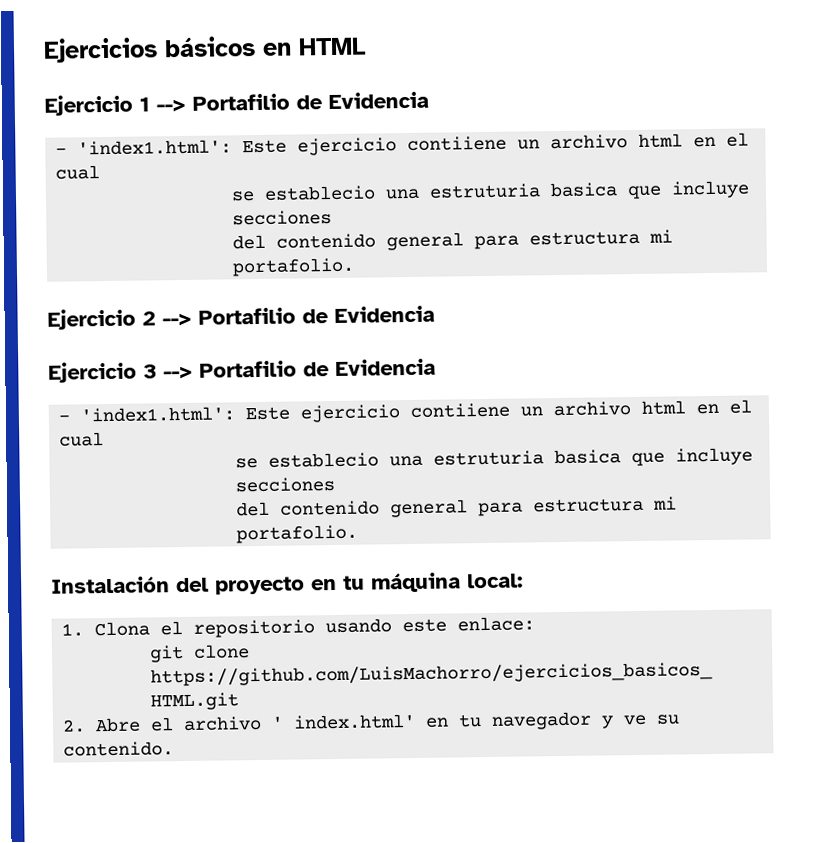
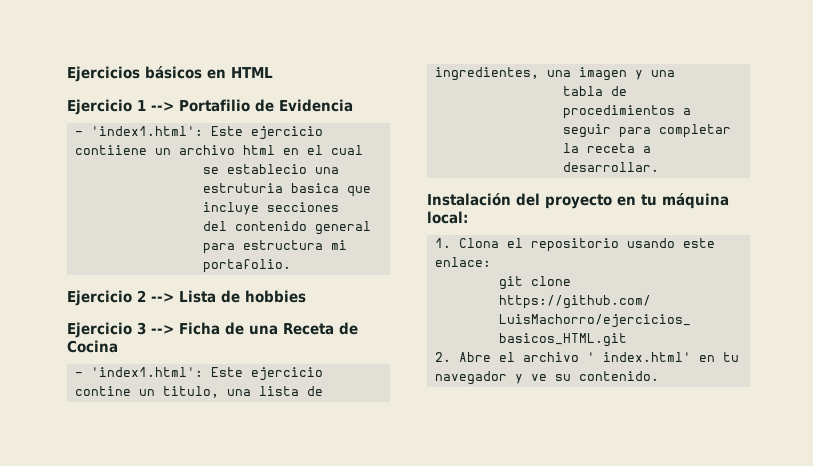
[198,305,435,325] Portafilio de Evidencia -> [179,290,306,303] Lista de hobbies
[199,358,436,378] [57,399,752,423] [58,432,104,447] [234,447,753,469] [234,476,335,493] [235,496,677,518] [235,524,358,544] Portafilio de Evidencia // - 'index1.html': Este ejercicio contiiene un archivo html en el cual // se establecio una estruturia basica que incluye secciones // del contenido general para estructura mi portafolio. -> [179,322,358,335] [67,340,118,353] [74,367,323,381] [74,386,323,398] [434,67,675,81] [562,86,627,96] [562,105,691,119] [562,124,731,138] [562,143,651,153] [562,162,659,172] Ficha de una Receta de Cocina // - 'index1.html': Este ejercicio contine un titulo, una lista de ingredientes, una imagen y una // tabla de procedimientos a seguir para completar la receta a desarrollar.

